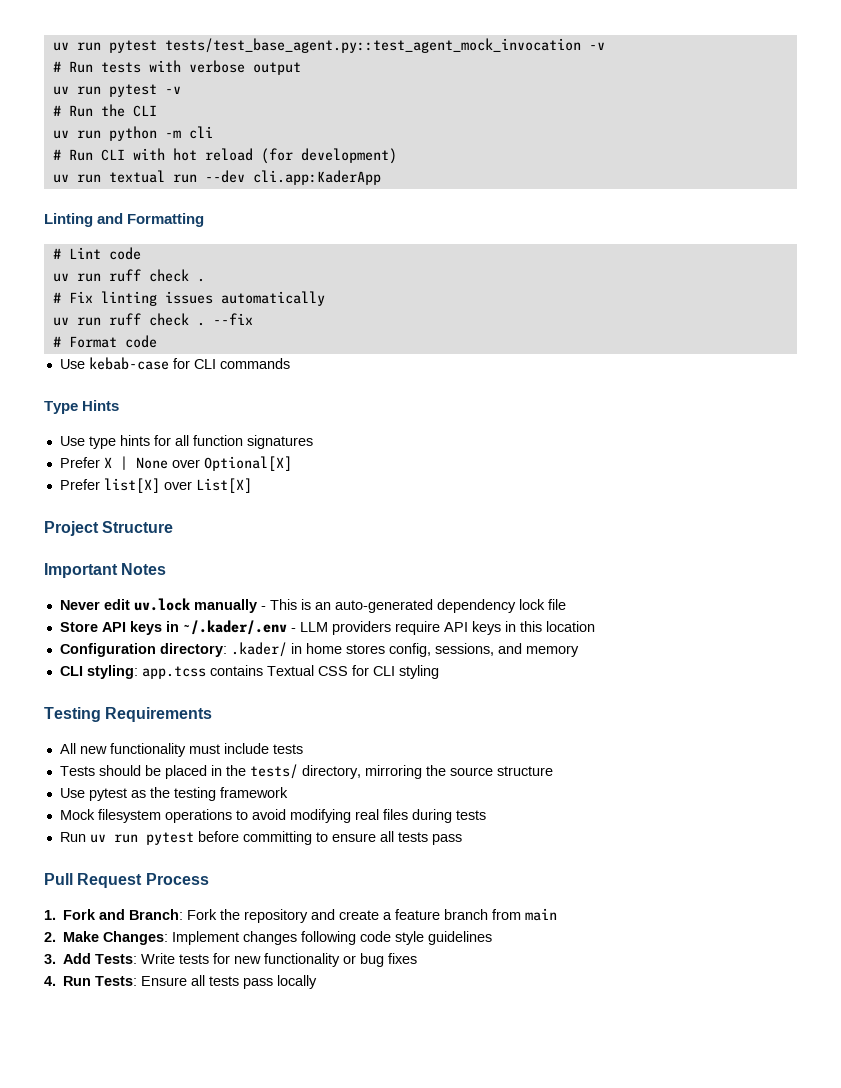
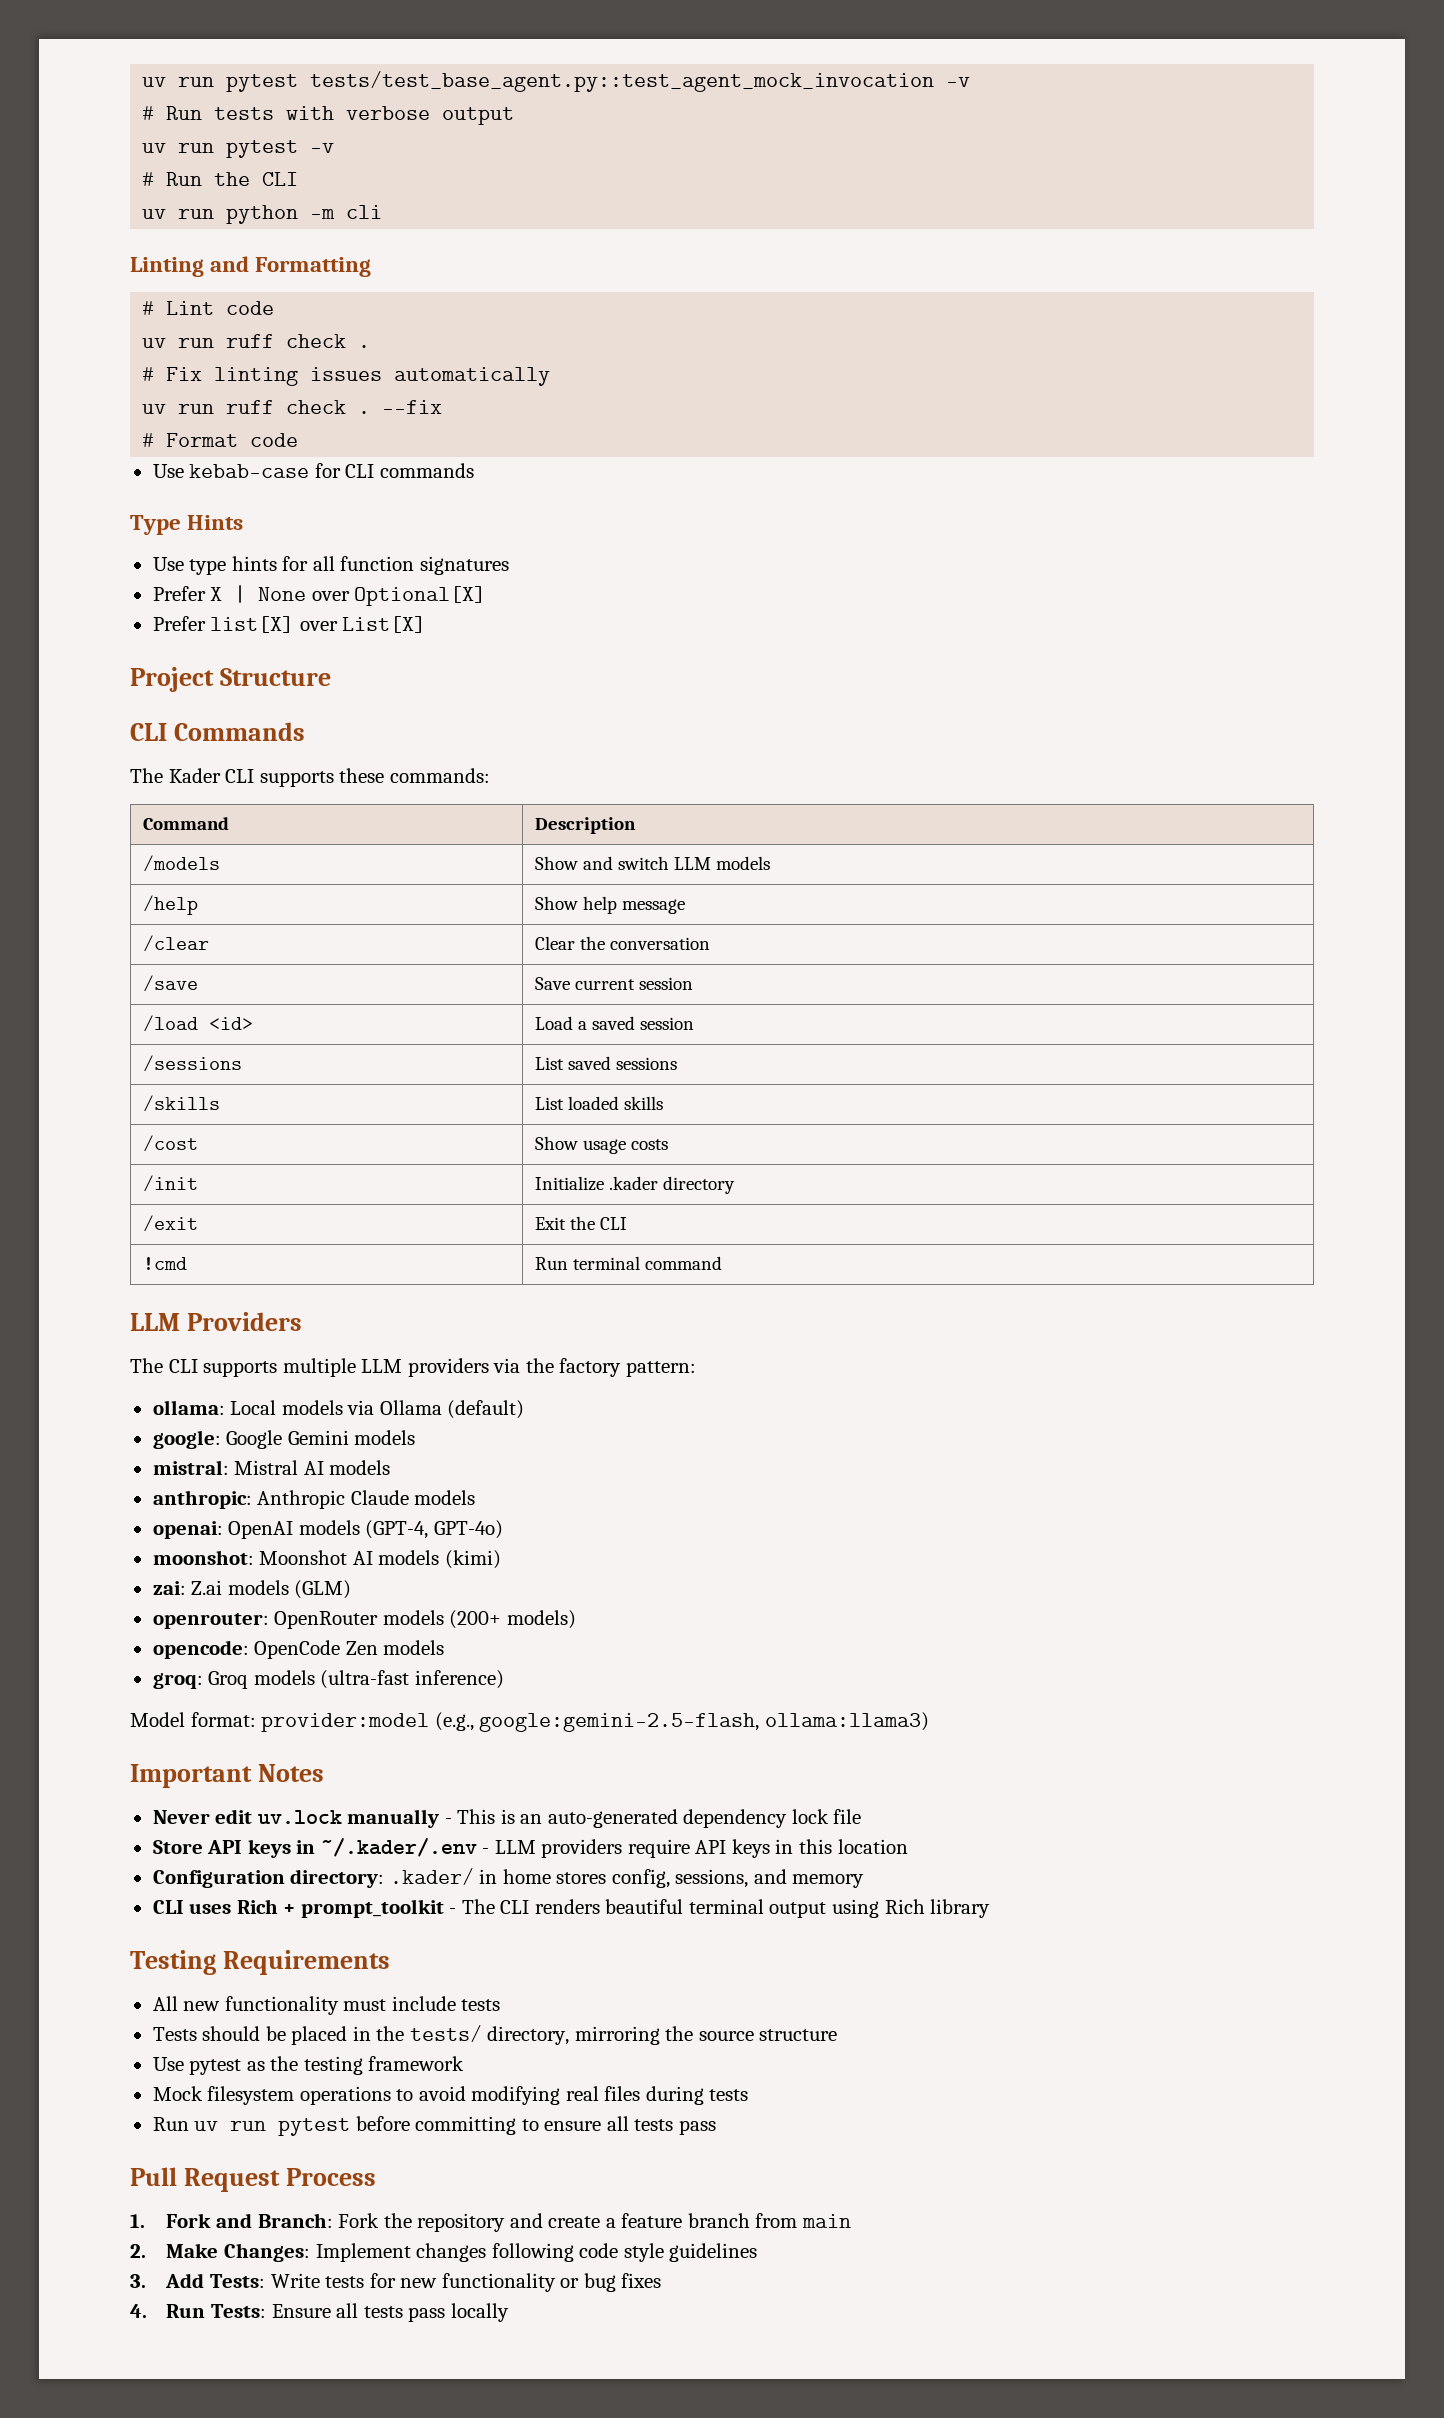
[52,148,397,164] [52,170,381,185] // # Run CLI with hot reload (for development) // uv run textual run --dev cli.app:KaderApp -> (383, 212) none
(174, 527) none -> [130,722,305,741] [130,768,490,787] [143,817,230,830] [535,817,637,834] [143,855,221,872] [535,856,771,870] [143,895,199,915] [535,896,686,914] [143,935,210,952] [535,936,711,950] [143,975,199,992] [535,977,694,990] [143,1015,254,1032] [535,1016,695,1030] [143,1055,243,1072] [535,1056,678,1070] [143,1095,221,1112] [535,1096,664,1110] [143,1135,199,1152] [535,1136,669,1154] [143,1175,199,1192] [535,1176,736,1194] [143,1215,199,1232] [535,1216,628,1230] [143,1257,188,1270] [535,1256,723,1270] [130,1312,302,1331] [130,1358,696,1377] [152,1400,525,1419] [152,1430,416,1449] [152,1460,391,1475] [152,1490,476,1509] [152,1520,503,1539] [152,1550,501,1569] [152,1580,352,1599] [152,1610,576,1629] [152,1640,445,1659] [152,1670,504,1689] [130,1712,929,1732] // CLI Commands // The Kader CLI supports these commands: // Command | Description // /models | Show and switch LLM models // /help | Show help message // /clear | Clear the conversation // /save | Save current session // /load <id> | Load a saved session // /sessions | List saved sessions // /skills | List loaded skills // /cost | Show usage costs // /init | Initialize .kader directory // /exit | Exit the CLI // !cmd | Run terminal command // LLM Providers // The CLI supports multiple LLM providers via the factory pattern: // ollama: Local models via Ollama (default) // google: Google Gemini models // mistral: Mistral AI models // anthropic: Anthropic Claude models // openai: OpenAI models (GPT-4, GPT-4o) // moonshot: Moonshot AI models (kimi) // zai: Z.ai models (GLM) // openrouter: OpenRouter models (200+ models) // opencode: OpenCode Zen models // groq: Groq models (ultra-fast inference) // Model format: provider:model (e.g., google:gemini-2.5-flash, ollama:llama3)
[86,665,439,679] styling: app.tcss contains Textual CSS for CLI styling -> [189,1899,991,1918] uses Rich + prompt_toolkit - The CLI renders beautiful terminal output using Rich library

